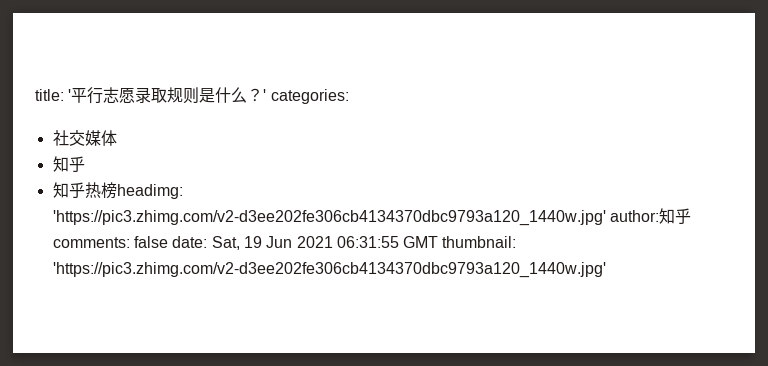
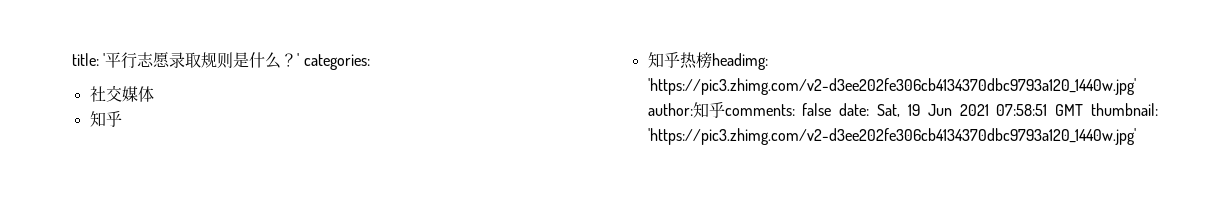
[336,236,399,248] 06:31:55 -> [996,104,1048,116] 07:58:51

